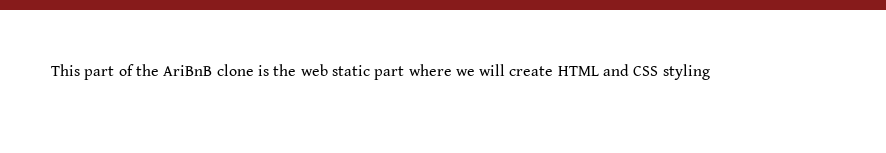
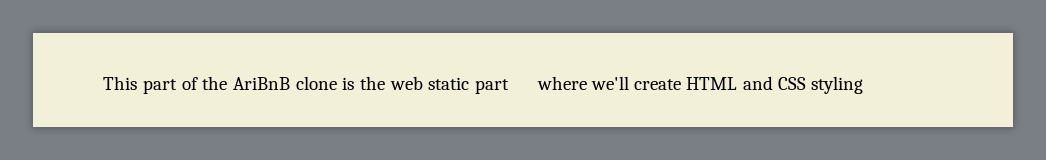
[455,64,506,76] we will -> [591,76,630,90] we'll

